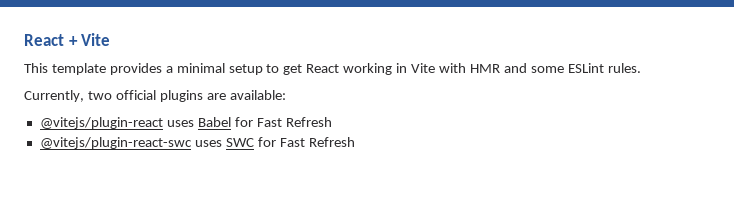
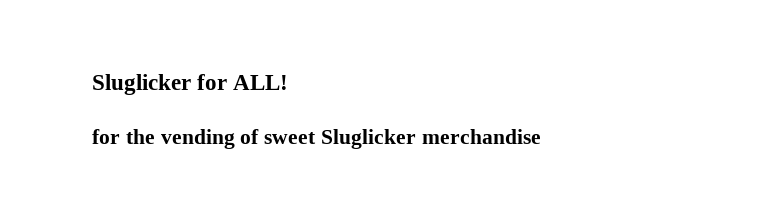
[24,33,111,46] [24,63,641,75] [24,90,286,102] [39,117,332,129] [39,137,355,149] React + Vite // This template provides a minimal setup to get React working in Vite with HMR and some ESLint rules. // Currently, two official plugins are available: // @vitejs/plugin-react uses Babel for Fast Refresh // @vitejs/plugin-react-swc uses SWC for Fast Refresh -> [92,74,289,95] [92,129,541,149] Sluglicker for ALL! // for the vending of sweet Sluglicker merchandise

